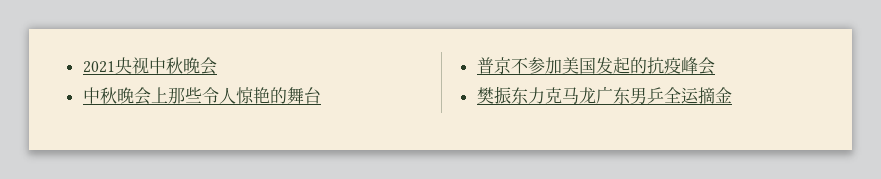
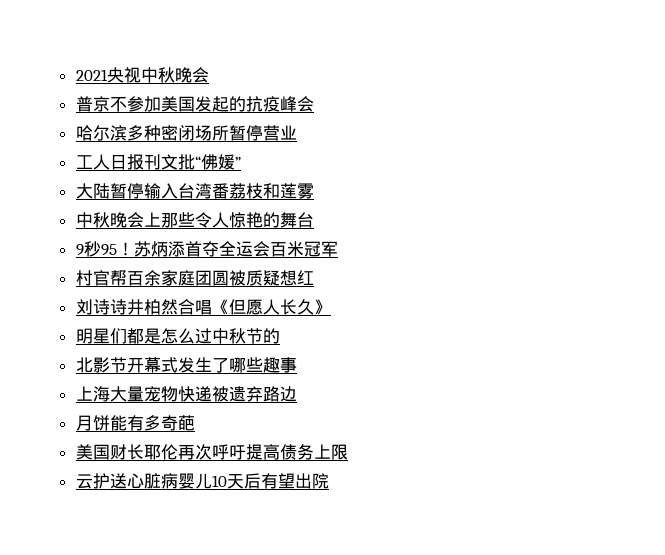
(217, 66) none -> [75,96,314,112] [75,125,297,141] [75,154,241,170] [75,183,314,199] // 普京不参加美国发起的抗疫峰会 // 哈尔滨多种密闭场所暂停营业 // 工人日报刊文批“佛媛” // 大陆暂停输入台湾番荔枝和莲雾
[476,57,715,75] [476,86,732,104] 普京不参加美国发起的抗疫峰会 // 樊振东力克马龙广东男乒全运摘金 -> [75,241,338,257] [75,270,314,286] [75,299,331,315] [75,328,280,344] [75,357,297,373] [75,386,297,402] [75,415,195,431] [75,444,348,460] [75,473,329,489] 9秒95！苏炳添首夺全运会百米冠军 // 村官帮百余家庭团圆被质疑想红 // 刘诗诗井柏然合唱《但愿人长久》 // 明星们都是怎么过中秋节的 // 北影节开幕式发生了哪些趣事 // 上海大量宠物快递被遗弃路边 // 月饼能有多奇葩 // 美国财长耶伦再次呼吁提高债务上限 // 云护送心脏病婴儿10天后有望出院

